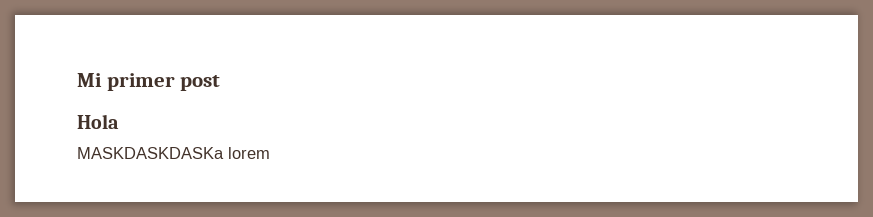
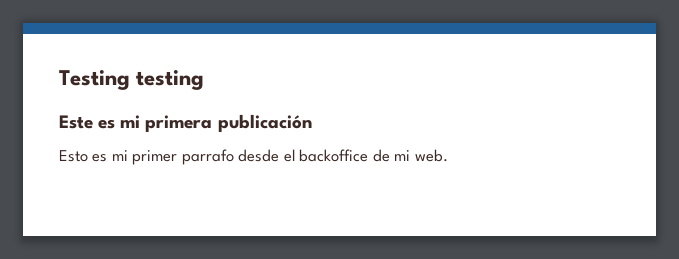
[77,73,221,91] [77,114,119,129] [77,147,270,159] Mi primer post // Hola // MASKDASKDASKa lorem -> [59,70,205,90] [59,114,312,132] [59,149,448,165] Testing testing // Este es mi primera publicación // Esto es mi primer parrafo desde el backoffice de mi web.

